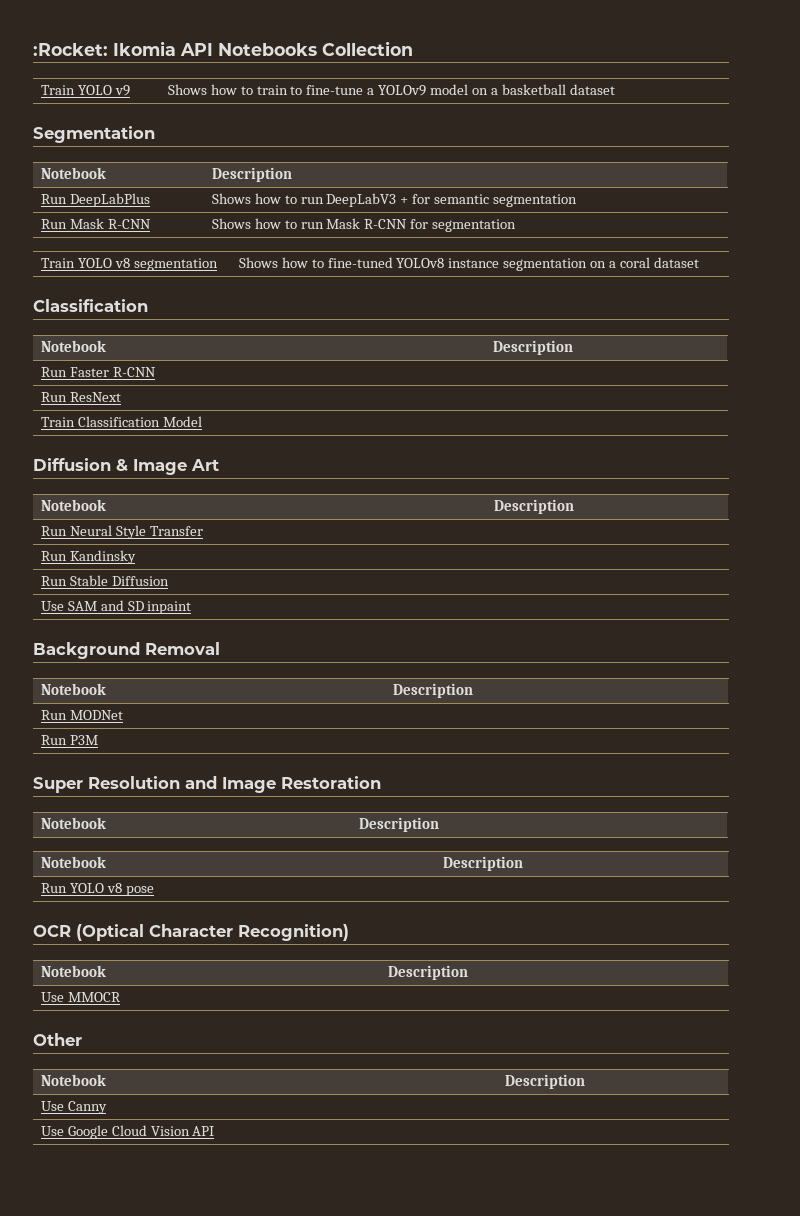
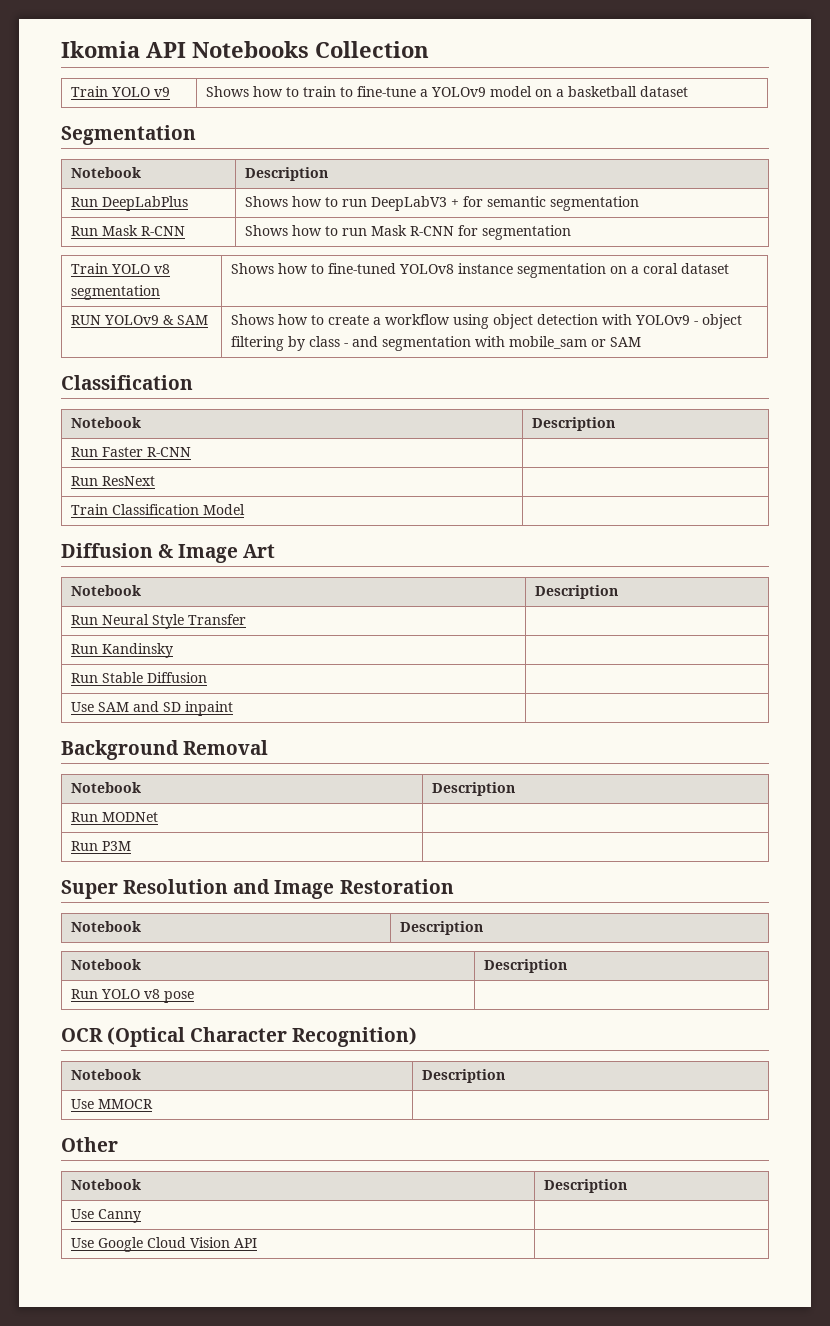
[33,43,108,56] :Rocket: -> (61, 49) none
(699, 262) none -> [70,315,208,325] [230,314,742,329] [230,336,641,351] // RUN YOLOv9 & SAM | Shows how to create a workflow using object detection with YOLOv9 - object filtering by class - and segmentation with mobile_sam or SAM

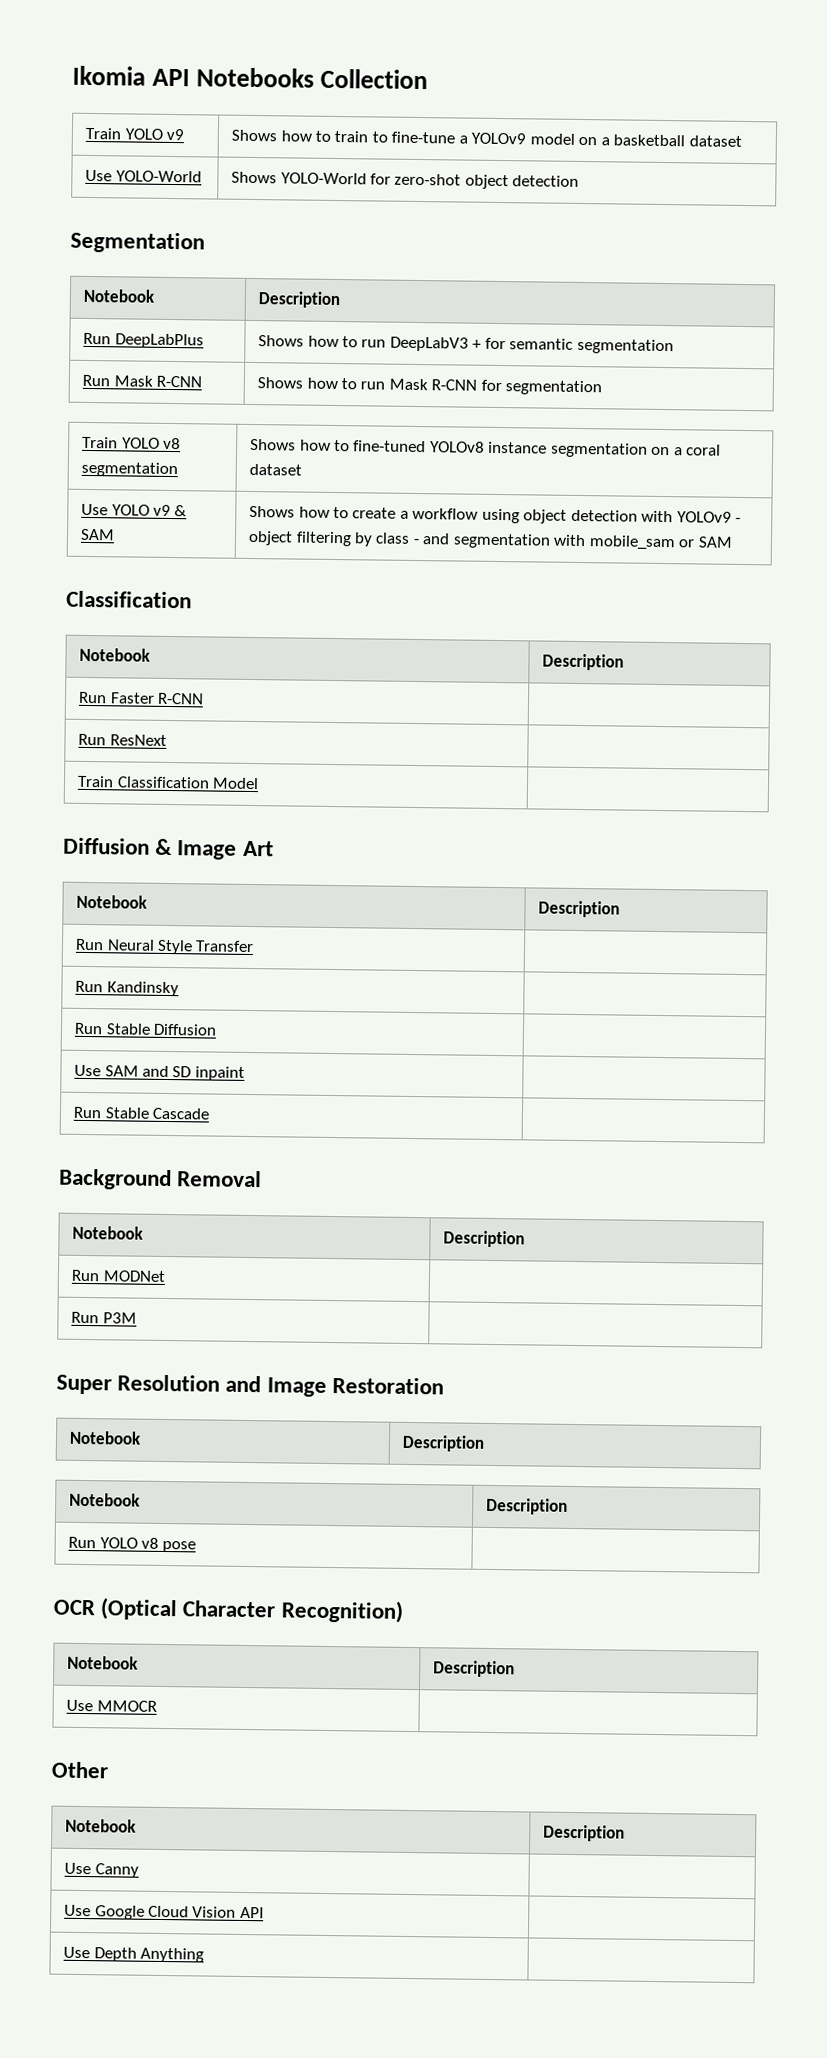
(688, 91) none -> [85,169,202,183] [231,171,580,190] // Use YOLO-World | Shows YOLO-World for zero-shot object detection
[70,315,159,325] RUN YOLOv9 -> [81,503,172,517] Use YOLO v9
(233, 708) none -> [73,1106,211,1120] // Run Stable Cascade |
(257, 1243) none -> [63,1946,205,1963] // Use Depth Anything |

